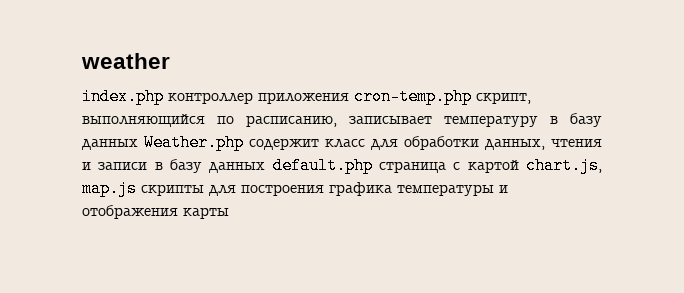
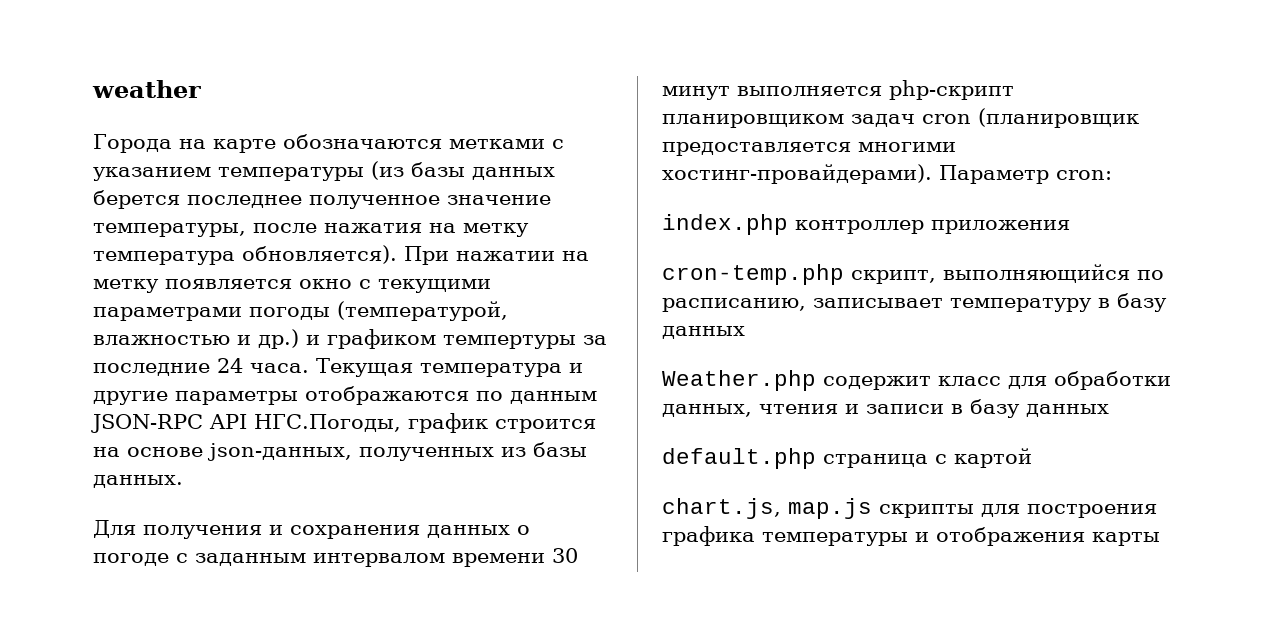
(170, 61) none -> [93,134,564,153] [93,161,555,181] [93,190,551,209] [93,223,529,237] [93,245,589,265] [93,279,491,293] [93,301,508,321] [93,329,607,349] [93,358,583,377] [93,386,597,405] [91,413,596,433] [93,442,587,461] [93,475,183,488] [93,520,530,539] [93,548,578,567] [662,80,1014,100] [662,108,1139,128] [662,142,956,156] [662,164,1112,184] // Города на карте обозначаются метками с указанием температуры (из базы данных берется последнее полученное значение температуры, после нажатия на метку температура обновляется). При нажатии на метку появляется окно с текущими параметрами погоды (температурой, влажностью и др.) и графиком темпертуры за последние 24 часа. Текущая температура и другие параметры отображаются по данным JSON-RPC API НГС.Погоды, график строится на основе json-данных, полученных из базы данных. // Для получения и сохранения данных о погоде с заданным интервалом времени 30 минут выполняется php-скрипт планировщиком задач cron (планировщик предоставляется многими хостинг-провайдерами). Параметр cron:
(349, 98) none -> (1070, 227) //
(138, 144) none -> (745, 332) //
(266, 167) none -> (1109, 410) //
(519, 166) none -> (1032, 458) //

